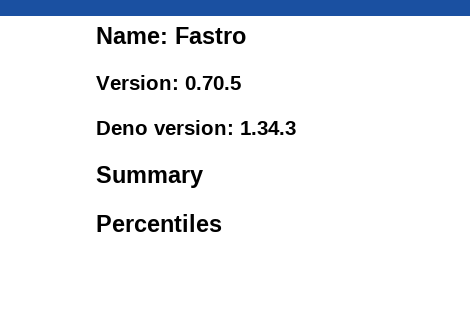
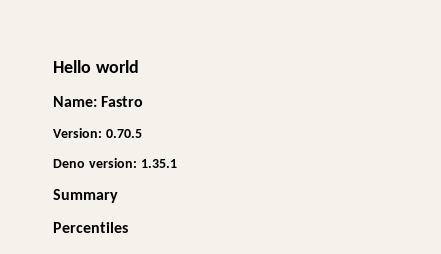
(96, 35) none -> [53,60,139,73] Hello world //
[240,121,296,135] 1.34.3 -> [140,159,177,168] 1.35.1

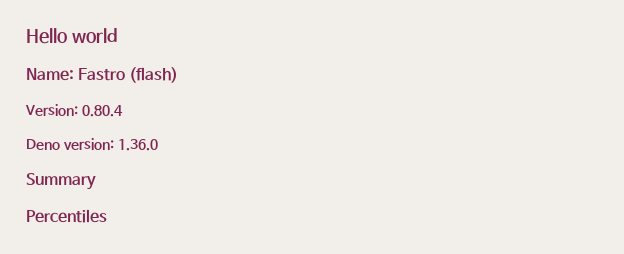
(144, 101) none -> [129,67,179,83] (flash)
[105,129,142,138] 0.70.5 -> [81,105,123,117] 0.80.4
[140,159,177,168] 1.35.1 -> [117,139,158,151] 1.36.0

